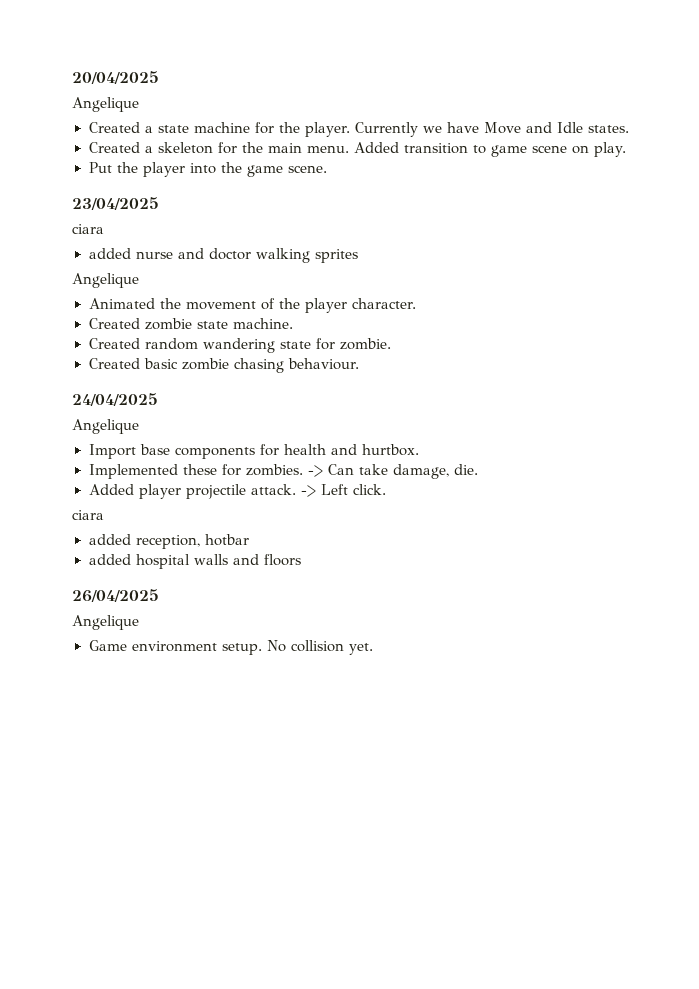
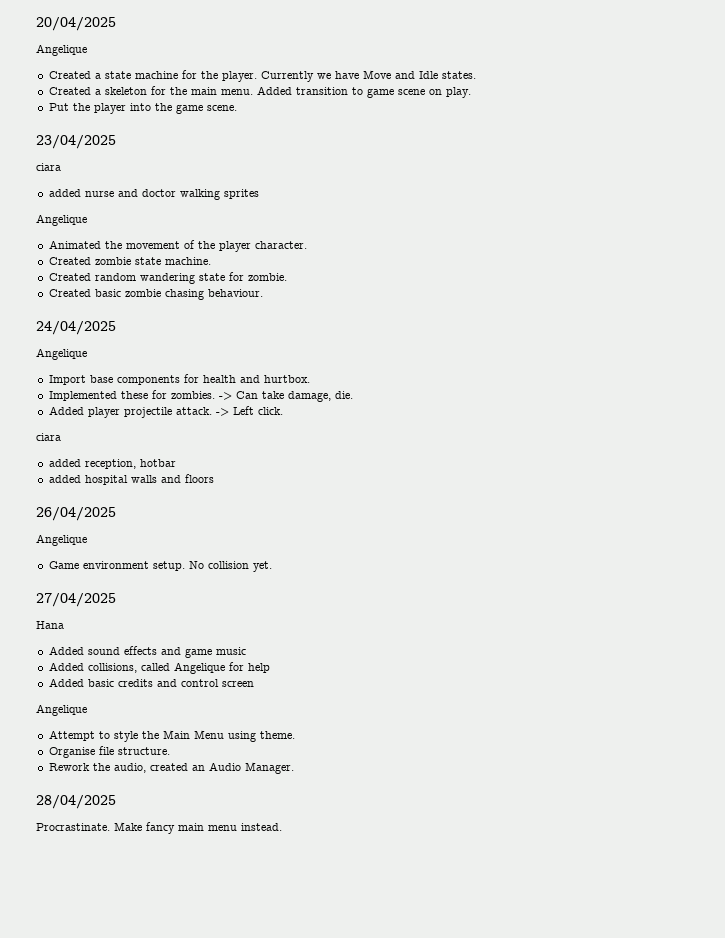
(373, 649) none -> [36,593,116,607] [36,621,64,629] [48,646,246,658] [48,662,270,674] [48,678,254,687] [36,704,87,716] [48,730,295,742] [48,746,170,758] [48,762,294,774] [36,795,116,809] [36,822,282,834] // 27/04/2025 // Hana // Added sound effects and game music // Added collisions, called Angelique for help // Added basic credits and control screen // Angelique // Attempt to style the Main Menu using theme. // Organise file structure. // Rework the audio, created an Audio Manager. // 28/04/2025 // Procrastinate. Make fancy main menu instead.

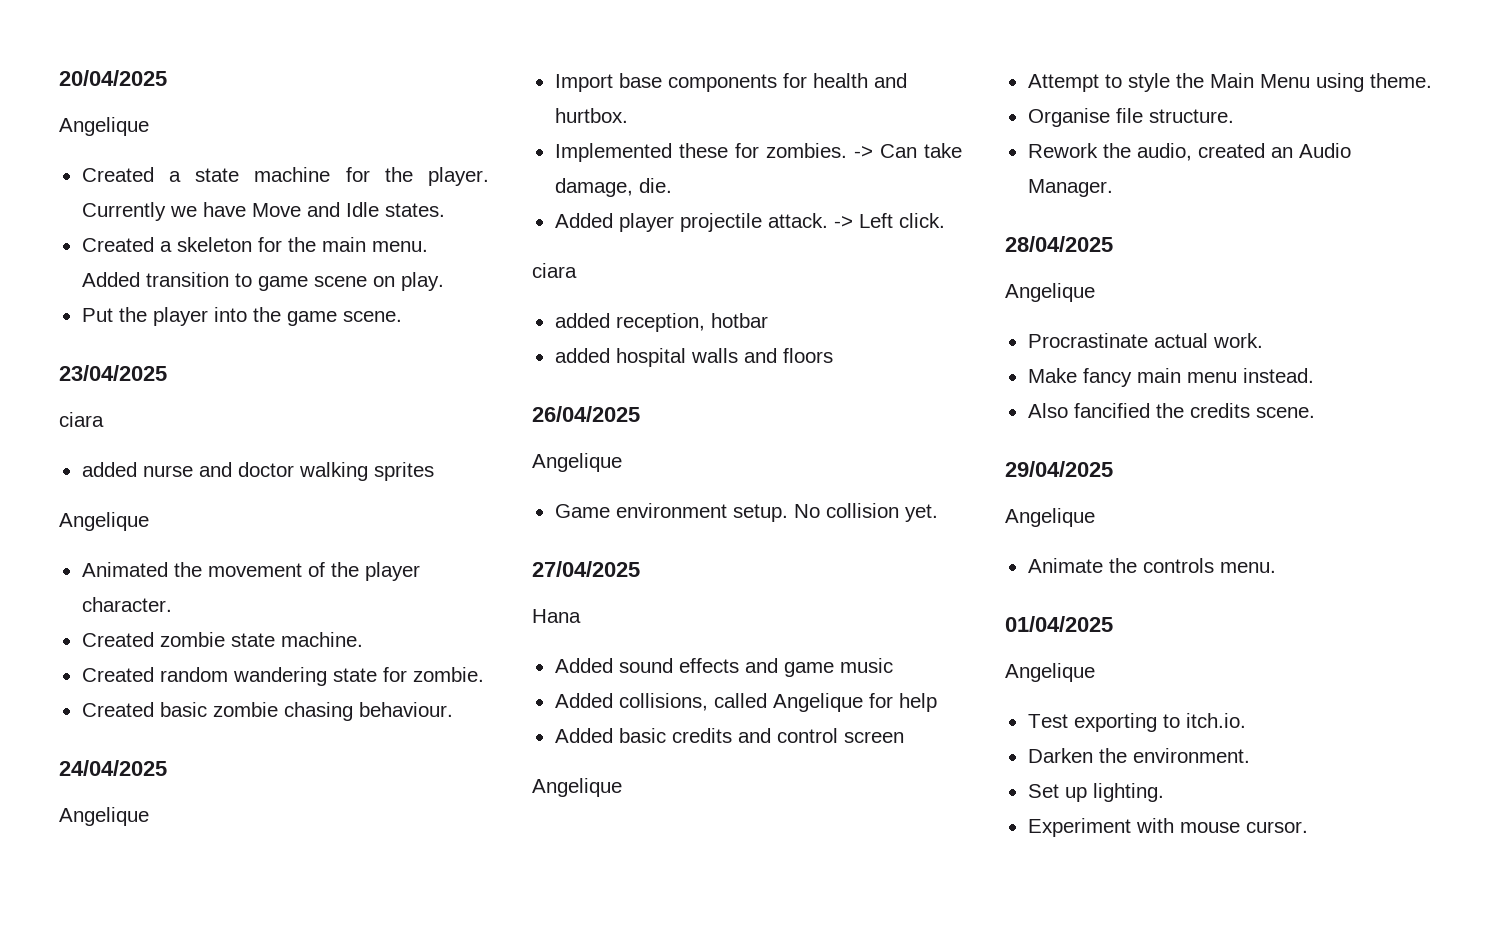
[36,823,110,831] Procrastinate. -> [1005,283,1095,302] [1027,333,1263,348] Angelique // Procrastinate actual work. //
(282, 827) none -> [1027,403,1315,418] [1005,461,1113,477] [1005,508,1095,527] [1027,558,1276,573] [1005,616,1113,632] [1005,663,1095,682] [1027,713,1246,732] [1027,748,1250,763] [1027,783,1164,802] [1027,818,1308,837] // Also fancified the credits scene. // 29/04/2025 // Angelique // Animate the controls menu. // 01/04/2025 // Angelique // Test exporting to itch.io. // Darken the environment. // Set up lighting. // Experiment with mouse cursor.

